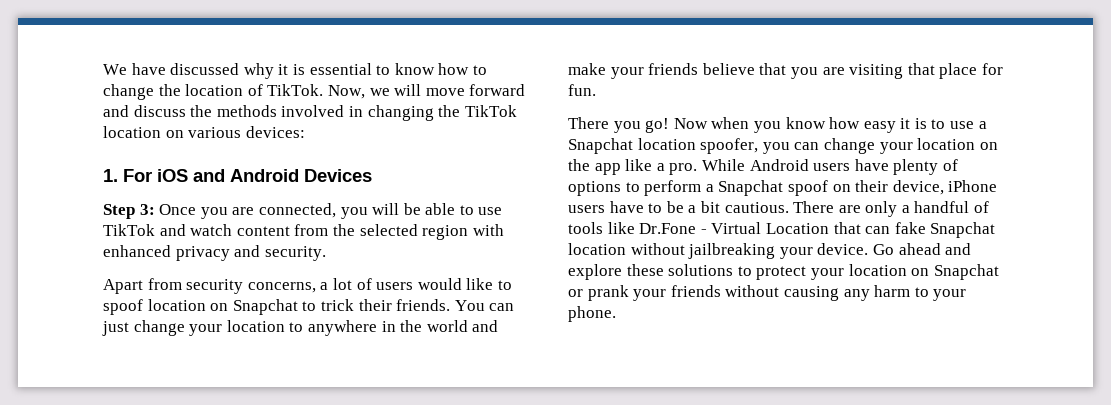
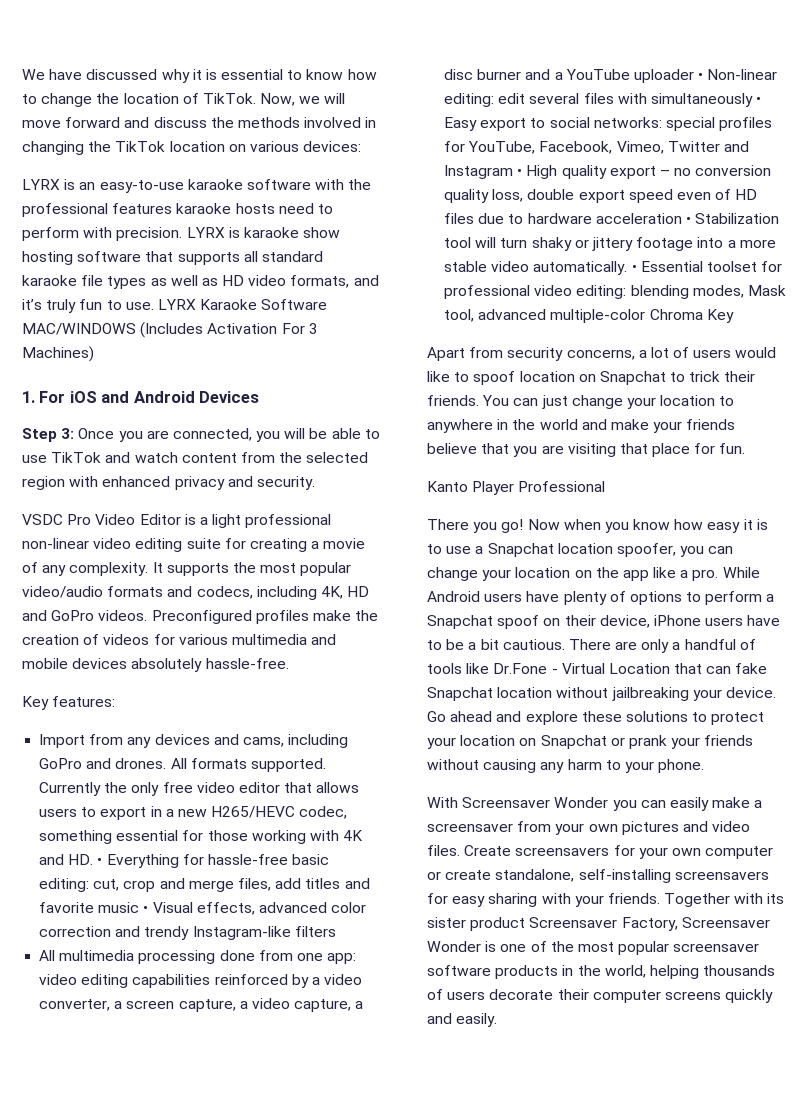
(305, 132) none -> [22,179,372,193] [22,203,333,217] [22,227,341,241] [22,251,323,265] [22,275,379,289] [22,299,328,313] [22,322,318,338] [22,346,94,362] // LYRX is an easy-to-use karaoke software with the professional features karaoke hosts need to perform with precision. LYRX is karaoke show hosting software that supports all standard karaoke file types as well as HD video formats, and it’s truly fun to use. LYRX Karaoke Software MAC/WINDOWS (Includes Activation For 3 Machines)
(326, 253) none -> [22,514,332,528] [22,538,366,552] [22,562,352,576] [22,586,370,600] [22,610,379,624] [22,634,337,645] [22,658,289,672] [22,696,116,710] [39,734,349,748] [39,758,326,772] [39,782,360,796] [39,806,348,820] [39,830,364,844] [39,854,330,868] [39,878,370,892] [39,902,367,915] [39,926,336,940] [39,950,357,964] [39,974,363,988] [39,998,364,1012] [444,69,778,83] [444,93,762,107] [444,117,773,131] [444,141,749,154] [444,165,772,179] [444,189,758,203] [444,213,780,224] [444,237,776,251] [444,261,783,275] [444,285,786,299] [444,309,734,323] // VSDC Pro Video Editor is a light professional non-linear video editing suite for creating a movie of any complexity. It supports the most popular video/audio formats and codecs, including 4K, HD and GoPro videos. Preconfigured profiles make the creation of videos for various multimedia and mobile devices absolutely hassle-free. // Key features: // Import from any devices and cams, including GoPro and drones. All formats supported. Сurrently the only free video editor that allows users to export in a new H265/HEVC codec, something essential for those working with 4K and HD. • Everything for hassle-free basic editing: cut, crop and merge files, add titles and favorite music • Visual effects, advanced color correction and trendy Instagram-like filters // All multimedia processing done from one app: video editing capabilities reinforced by a video converter, a screen capture, a video capture, a disc burner and a YouTube uploader • Non-linear editing: edit several files with simultaneously • Easy export to social networks: special profiles for YouTube, Facebook, Vimeo, Twitter and Instagram • High quality export – no conversion quality loss, double export speed even of HD files due to hardware acceleration • Stabilization tool will turn shaky or jittery footage into a more stable video automatically. • Essential toolset for professional video editing: blending modes, Mask tool, advanced multiple-color Chroma Key
(596, 90) none -> [427,481,606,495] // Kanto Player Professional
(616, 314) none -> [427,797,763,811] [427,821,751,835] [427,845,774,859] [427,869,769,883] [427,893,785,907] [427,917,770,931] [427,941,760,955] [427,965,776,979] [427,989,774,1003] [427,1013,498,1027] // With Screensaver Wonder you can easily make a screensaver from your own pictures and video files. Create screensavers for your own computer or create standalone, self-installing screensavers for easy sharing with your friends. Together with its sister product Screensaver Factory, Screensaver Wonder is one of the most popular screensaver software products in the world, helping thousands of users decorate their computer screens quickly and easily.

